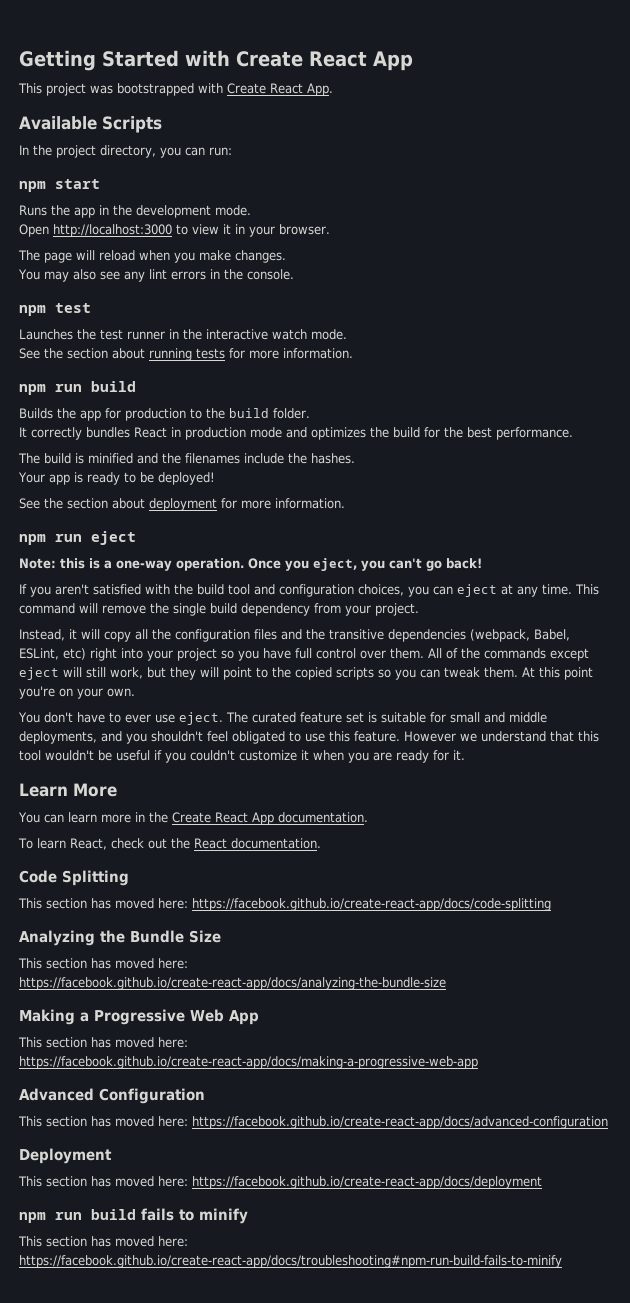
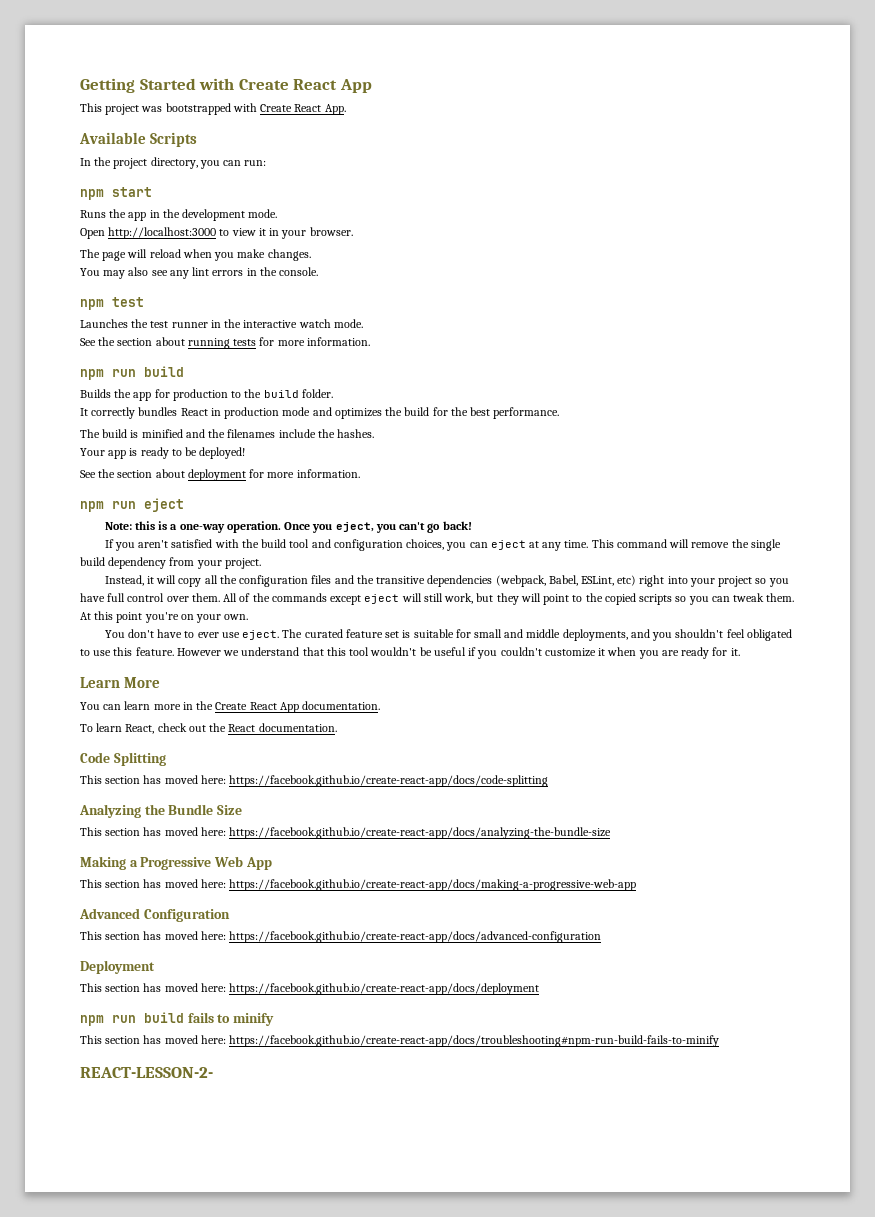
(562, 1261) none -> [80,1067,213,1078] // REACT-LESSON-2-

